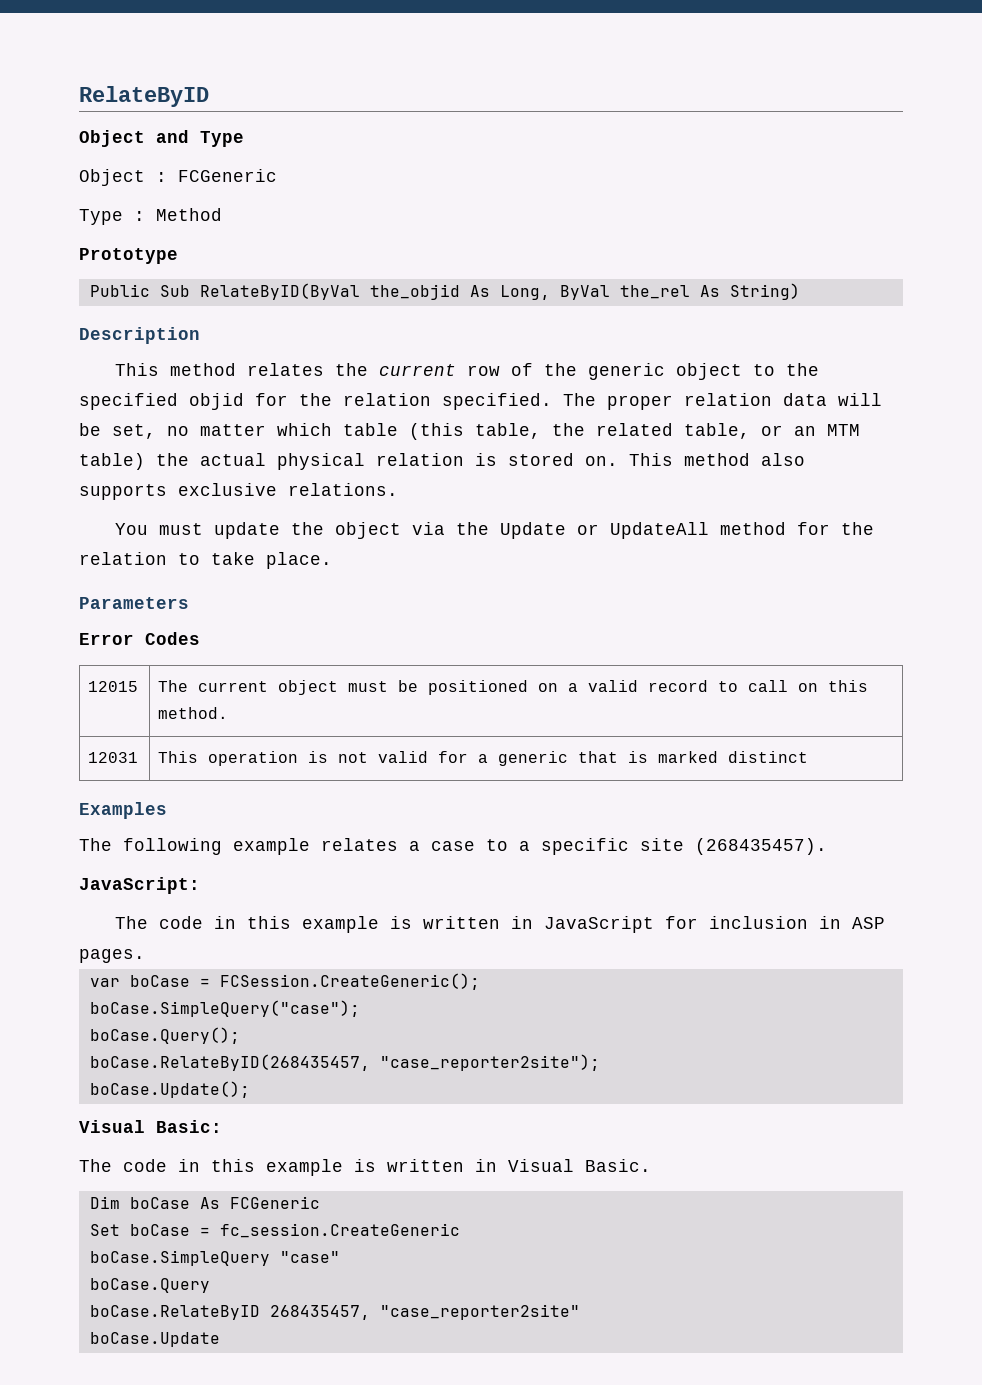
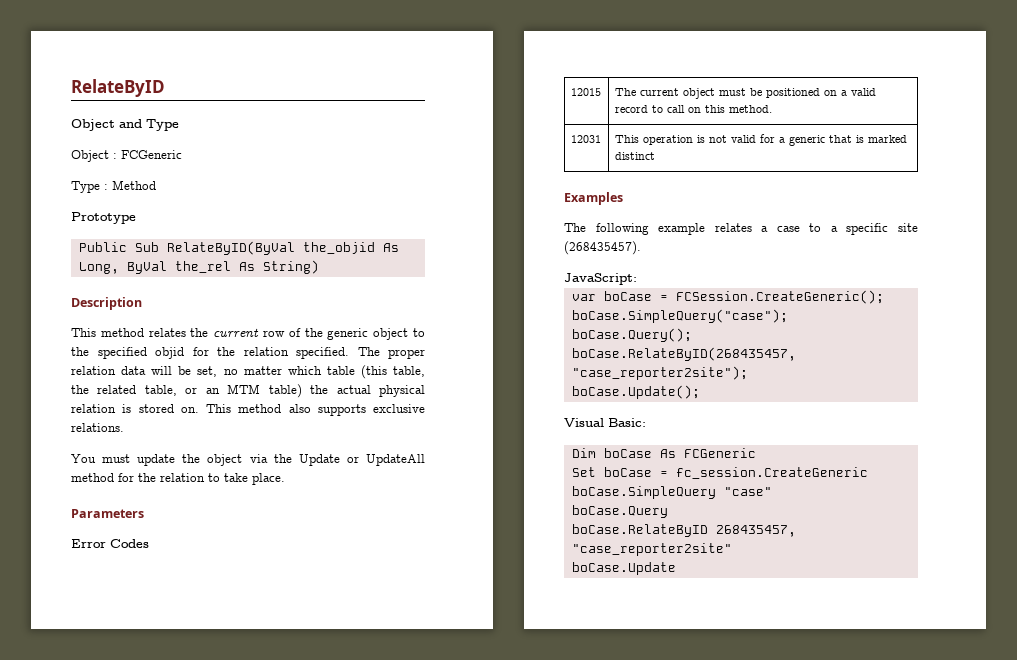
[115,916,886,933] [79,949,145,963] // The code in this example is written in JavaScript for inclusion in ASP pages. -> (637, 279) none
[79,1159,651,1176] // The code in this example is written in Visual Basic. -> (646, 422) none

